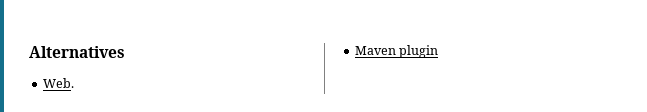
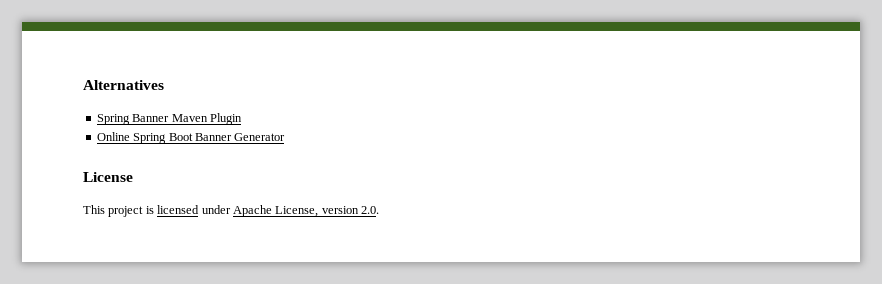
[42,78,74,88] [354,45,439,58] Web. // Maven plugin -> [96,113,242,125] [96,132,286,144] [83,172,133,182] [83,205,379,217] Spring Banner Maven Plugin // Online Spring Boot Banner Generator // License // This project is licensed under Apache License, version 2.0.

